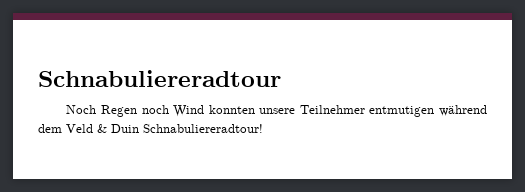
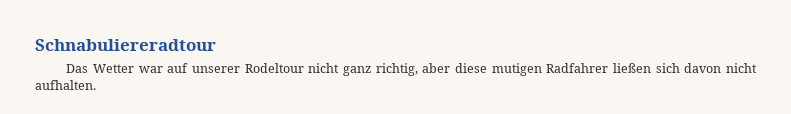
[66,105,487,117] [38,124,263,133] Noch Regen noch Wind konnten unsere Teilnehmer entmutigen während dem Veld & Duin Schnabuliereradtour! -> [66,63,757,76] [35,80,96,90] Das Wetter war auf unserer Rodeltour nicht ganz richtig, aber diese mutigen Radfahrer ließen sich davon nicht aufhalten.

